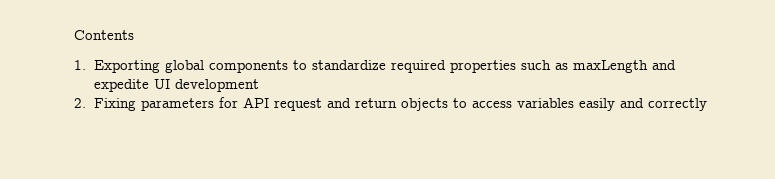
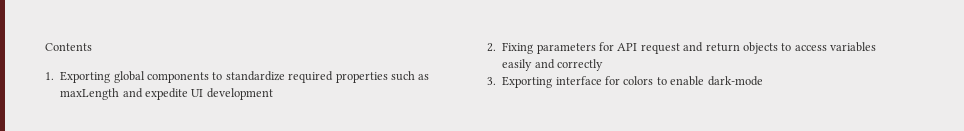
(707, 104) none -> [487,76,763,88] // 3. Exporting interface for colors to enable dark-mode

